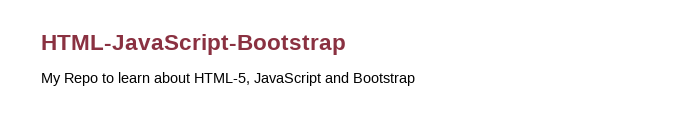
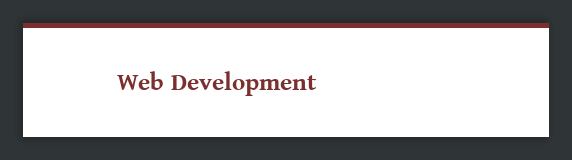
[41,34,346,55] [41,72,415,86] HTML-JavaScript-Bootstrap // My Repo to learn about HTML-5, JavaScript and Bootstrap -> [117,71,317,96] Web Development

